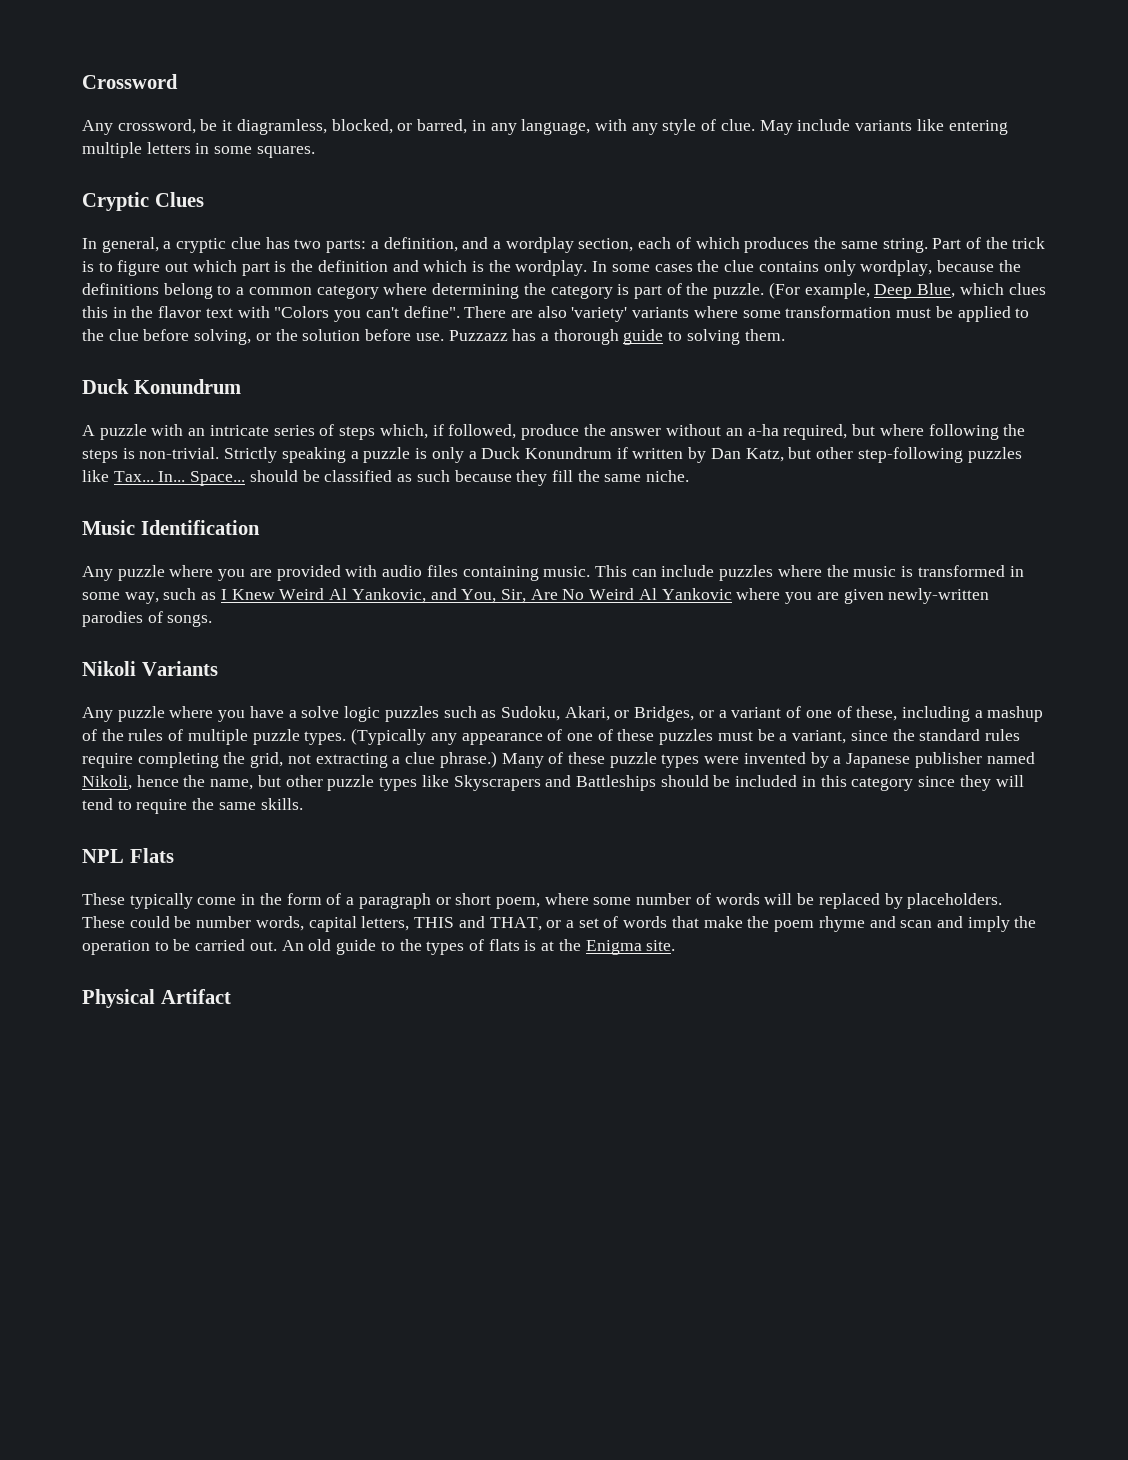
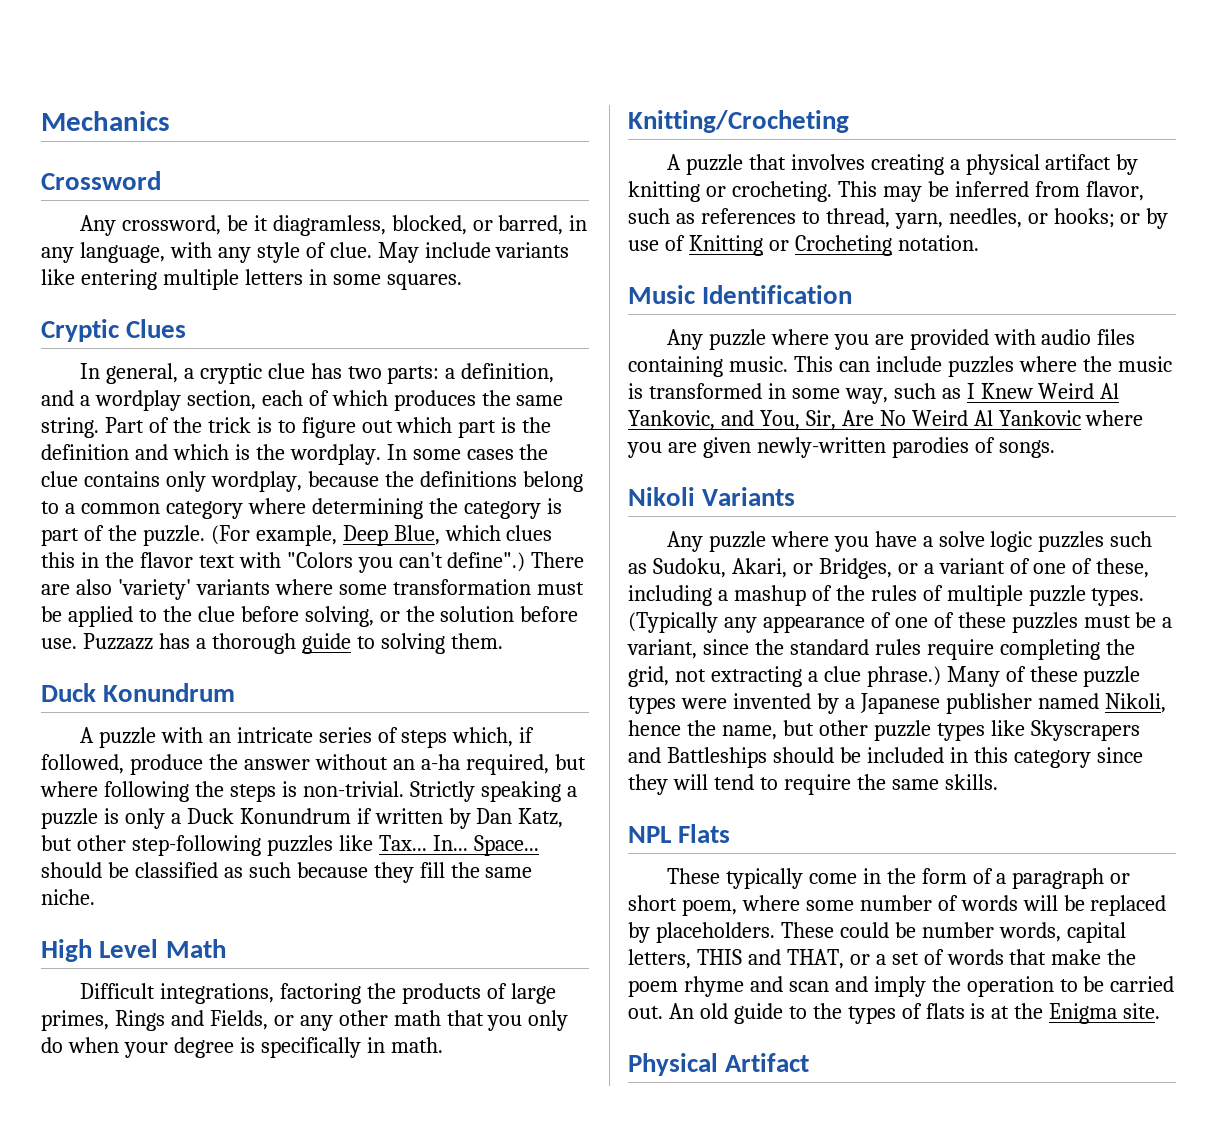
(82, 81) none -> [41,111,170,131] Mechanics //
[403,306,460,318] define". -> [447,552,526,572] define".)
(690, 476) none -> [41,939,226,962] [79,983,556,1004] [41,1010,569,1031] [41,1037,443,1058] [628,110,849,133] [666,154,1139,175] [628,181,1144,202] [628,208,1169,229] [628,235,979,256] // High Level Math // Difficult integrations, factoring the products of large primes, Rings and Fields, or any other math that you only do when your degree is specifically in math. // Knitting/Crocheting // A puzzle that involves creating a physical artifact by knitting or crocheting. This may be inferred from flavor, such as references to thread, yarn, needles, or hooks; or by use of Knitting or Crocheting notation.

